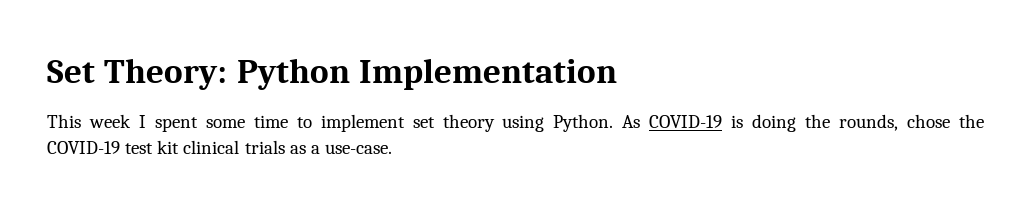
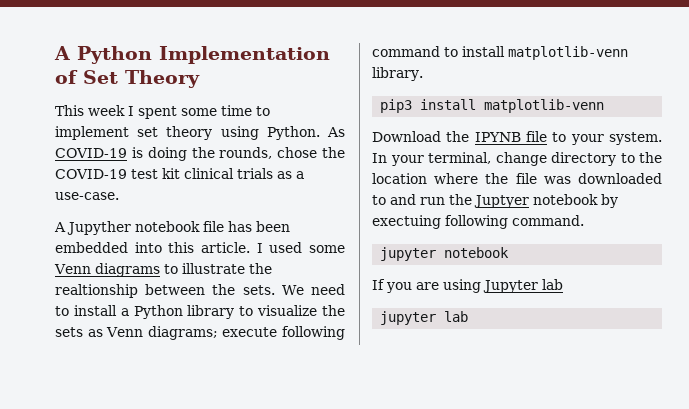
[47,58,228,90] Set Theory: -> [54,46,70,60] A
(617, 74) none -> [55,70,200,88] of Set Theory
(392, 149) none -> [54,221,290,235] [55,242,345,253] [54,263,272,277] [55,284,345,298] [55,305,345,319] [55,326,345,340] [372,46,628,60] [372,67,423,81] [380,99,605,113] [372,131,662,145] [372,152,662,166] [372,173,662,184] [372,194,618,208] [372,215,584,229] [380,247,510,261] [372,279,563,293] [380,311,469,325] // A Jupyther notebook file has been embedded into this article. I used some Venn diagrams to illustrate the realtionship between the sets. We need to install a Python library to visualize the sets as Venn diagrams; execute following command to install matplotlib-venn library. // pip3 install matplotlib-venn // Download the IPYNB file to your system. In your terminal, change directory to the location where the file was downloaded to and run the Juptyer notebook by exectuing following command. // jupyter notebook // If you are using Jupyter lab // jupyter lab

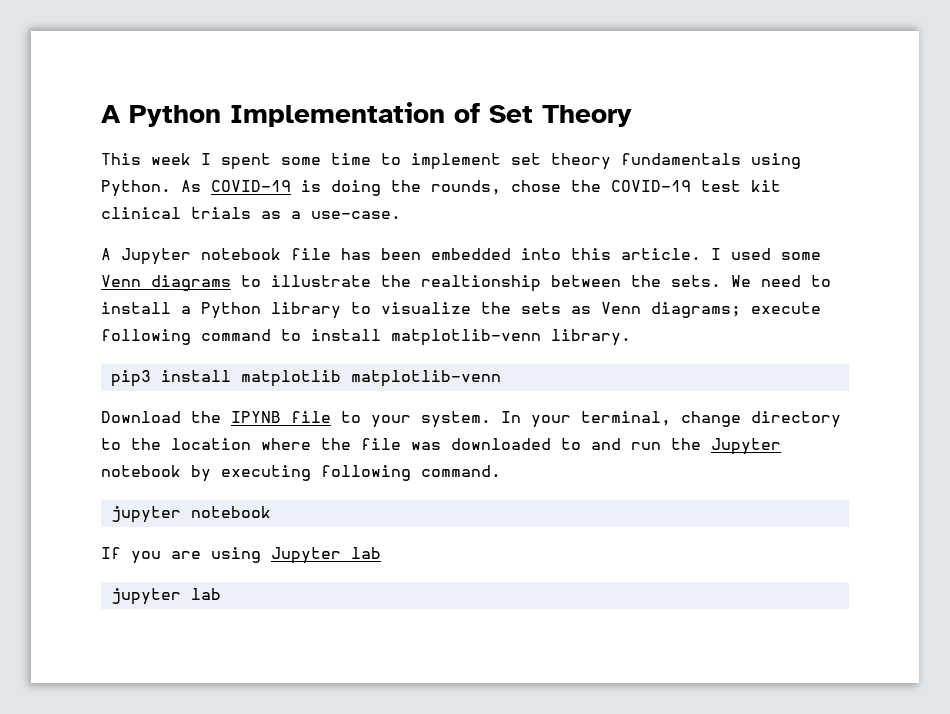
(213, 133) none -> [621,153,741,165] fundamentals
[67,221,131,235] Jupyther -> [121,248,191,265] Jupyter
(477, 104) none -> [240,370,341,387] matplotlib
[474,195,529,208] Juptyer -> [711,438,781,455] Jupyter
[372,215,441,229] exectuing -> [221,465,311,481] executing

